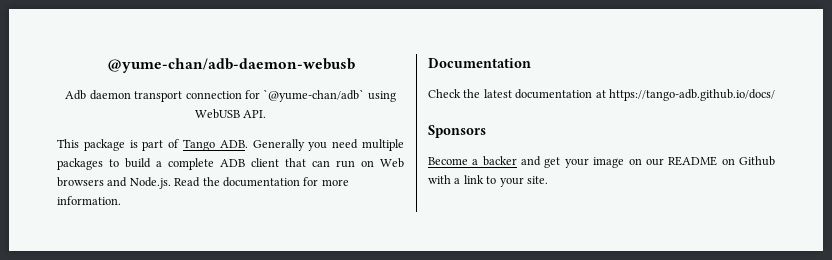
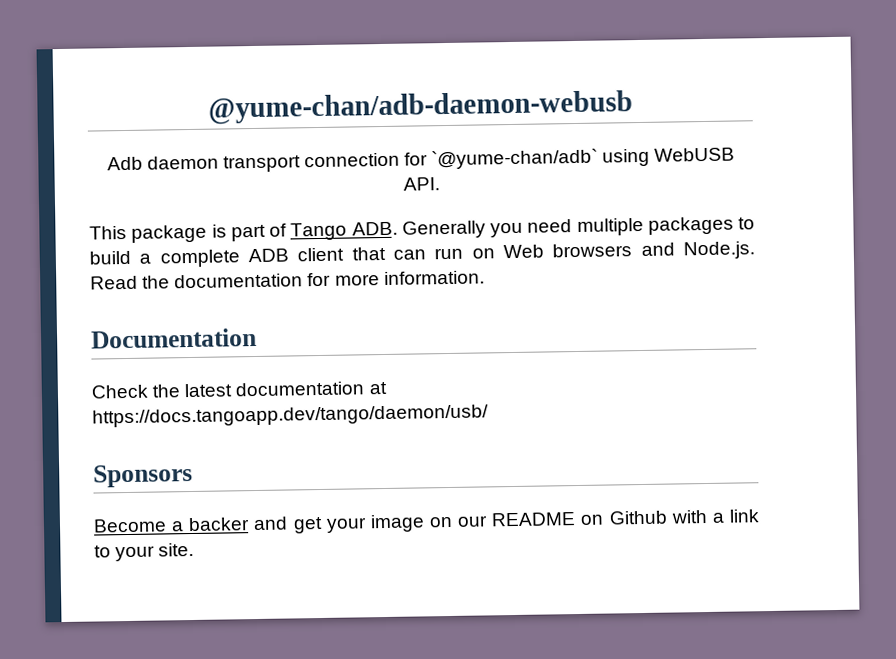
[608,89,775,101] https://tango-adb.github.io/docs/ -> [92,404,489,428] https://docs.tangoapp.dev/tango/daemon/usb/

